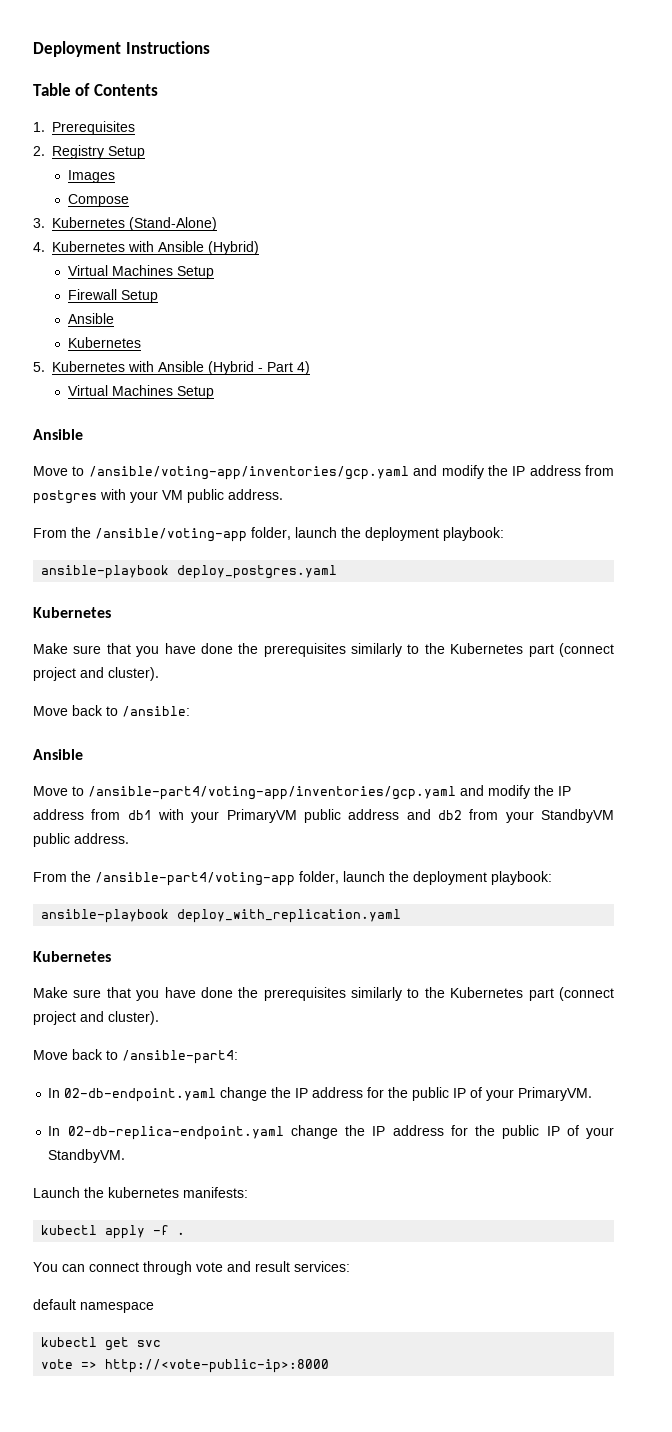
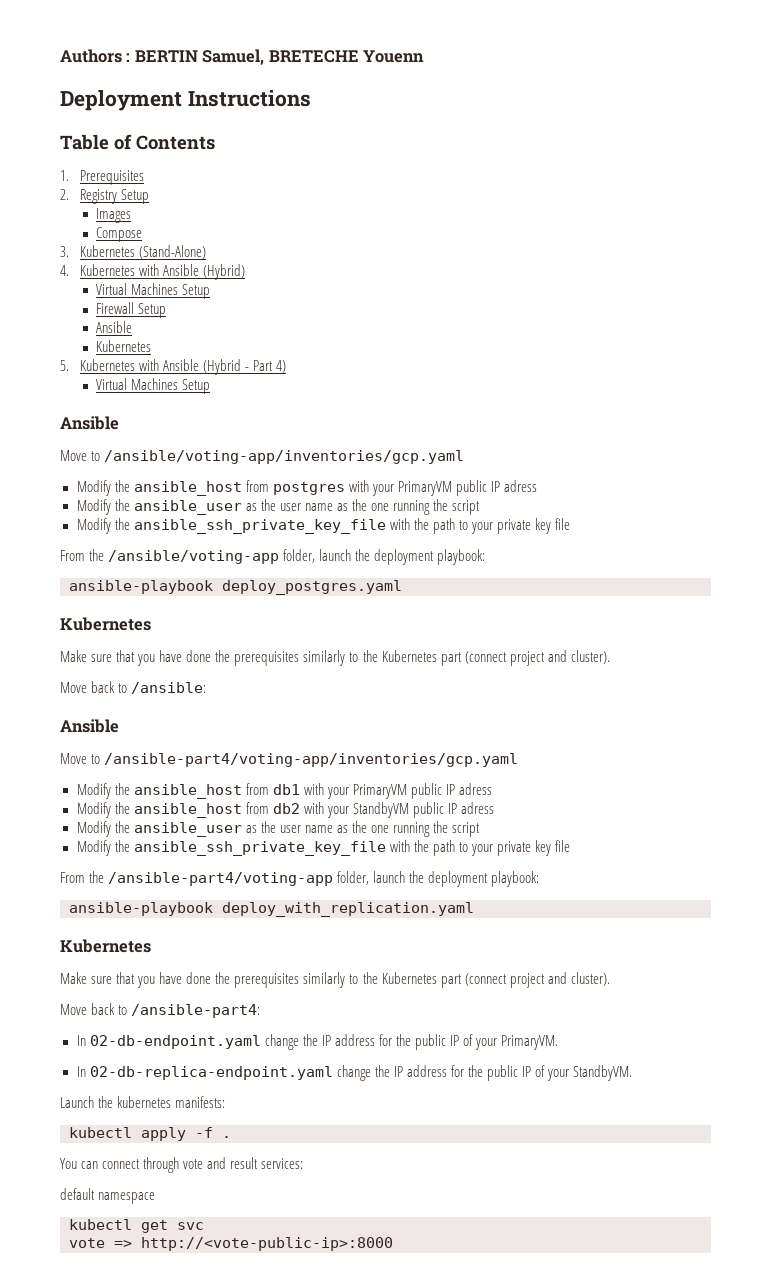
(33, 49) none -> [60,49,425,65] Authors : BERTIN Samuel, BRETECHE Youenn //
[413,465,614,479] [33,489,283,504] and modify the IP address from postgres with your VM public address. -> [76,480,538,496] [76,499,481,515] [76,518,571,534] // Modify the ansible_host from postgres with your PrimaryVM public IP adress // Modify the ansible_user as the user name as the one running the script // Modify the ansible_ssh_private_key_file with the path to your private key file
[460,785,571,799] [33,809,84,820] and modify the IP address -> [76,783,242,799] // Modify the ansible_host
[348,809,614,823] [33,833,129,847] address and db2 from your StandbyVM public address. -> [445,783,493,795] [76,802,495,818] [76,821,481,837] [76,840,571,856] IP adress // Modify the ansible_host from db2 with your StandbyVM public IP adress // Modify the ansible_user as the user name as the one running the script // Modify the ansible_ssh_private_key_file with the path to your private key file

